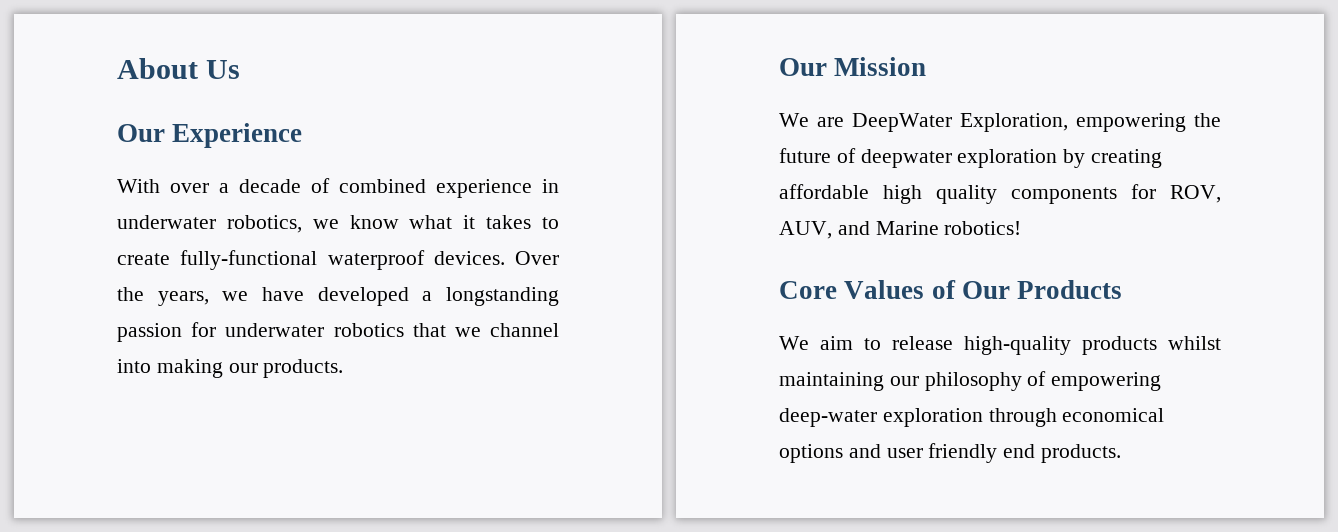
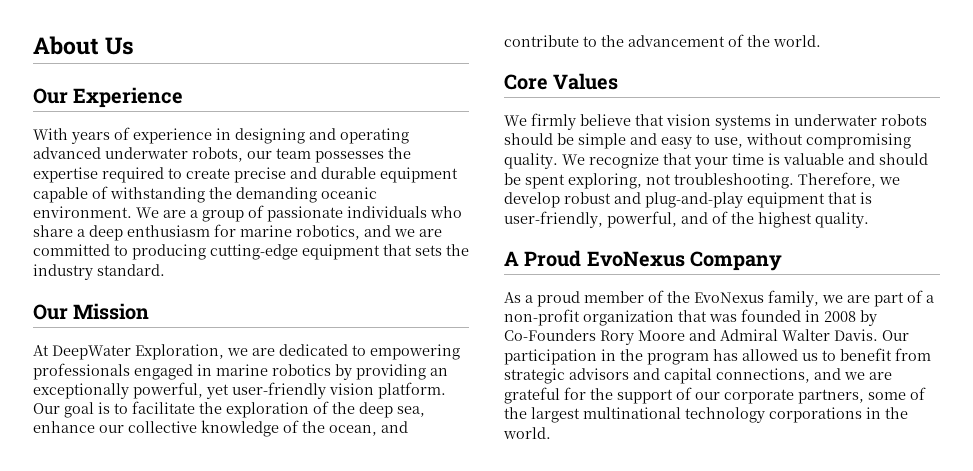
[170,178,559,198] [117,215,559,233] [117,250,559,270] [117,287,559,306] [117,322,559,342] [117,359,344,378] [779,57,927,76] [779,113,1221,132] [779,148,1163,168] [779,184,1221,204] [779,221,1022,239] [779,280,1123,299] [779,336,1221,355] [779,371,1162,391] [779,408,1165,427] [779,443,1122,463] over a decade of combined experience in underwater robotics, we know what it takes to create fully-functional waterproof devices. Over the years, we have developed a longstanding passion for underwater robotics that we channel into making our products. // Our Mission // We are DeepWater Exploration, empowering the future of deepwater exploration by creating affordable high quality components for ROV, AUV, and Marine robotics! // Core Values of Our Products // We aim to release high-quality products whilst maintaining our philosophy of empowering deep-water exploration through economical options and user friendly end products. -> [71,127,409,144] [33,147,411,163] [33,167,458,183] [33,186,377,203] [33,205,462,222] [33,224,442,241] [33,244,469,260] [33,264,165,280] [33,303,150,320] [33,344,460,360] [33,363,448,380] [33,382,446,399] [33,401,425,418] [33,420,408,437] [504,34,821,47] [504,73,619,90] [504,113,927,130] [504,133,911,149] [504,153,928,169] [504,172,900,189] [504,192,872,208] [504,211,869,228] [504,250,783,271] [504,290,934,307] [504,309,877,326] [504,329,909,345] [504,348,931,365] [504,368,892,384] [504,387,926,404] [504,407,908,423] [503,427,551,439] years of experience in designing and operating advanced underwater robots, our team possesses the expertise required to create precise and durable equipment capable of withstanding the demanding oceanic environment. We are a group of passionate individuals who share a deep enthusiasm for marine robotics, and we are committed to producing cutting-edge equipment that sets the industry standard. // Our Mission // At DeepWater Exploration, we are dedicated to empowering professionals engaged in marine robotics by providing an exceptionally powerful, yet user-friendly vision platform. Our goal is to facilitate the exploration of the deep sea, enhance our collective knowledge of the ocean, and contribute to the advancement of the world. // Core Values // We firmly believe that vision systems in underwater robots should be simple and easy to use, without compromising quality. We recognize that your time is valuable and should be spent exploring, not troubleshooting. Therefore, we develop robust and plug-and-play equipment that is user-friendly, powerful, and of the highest quality. // A Proud EvoNexus Company // As a proud member of the EvoNexus family, we are part of a non-profit organization that was founded in 2008 by Co-Founders Rory Moore and Admiral Walter Davis. Our participation in the program has allowed us to benefit from strategic advisors and capital connections, and we are grateful for the support of our corporate partners, some of the largest multinational technology corporations in the world.

